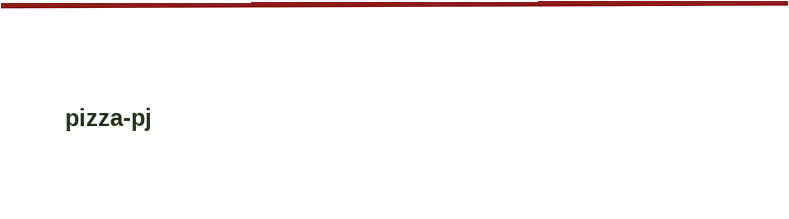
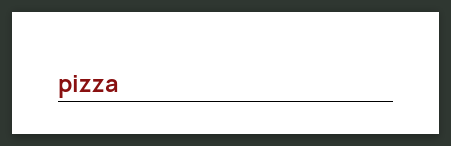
[64,107,153,132] pizza-pj -> [58,75,119,98] pizza

